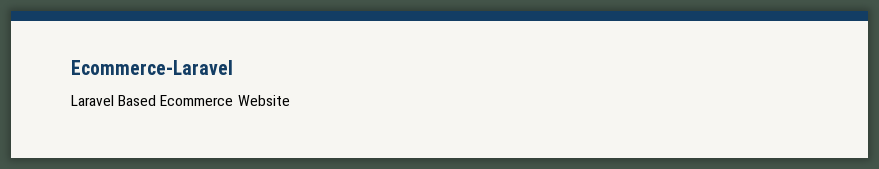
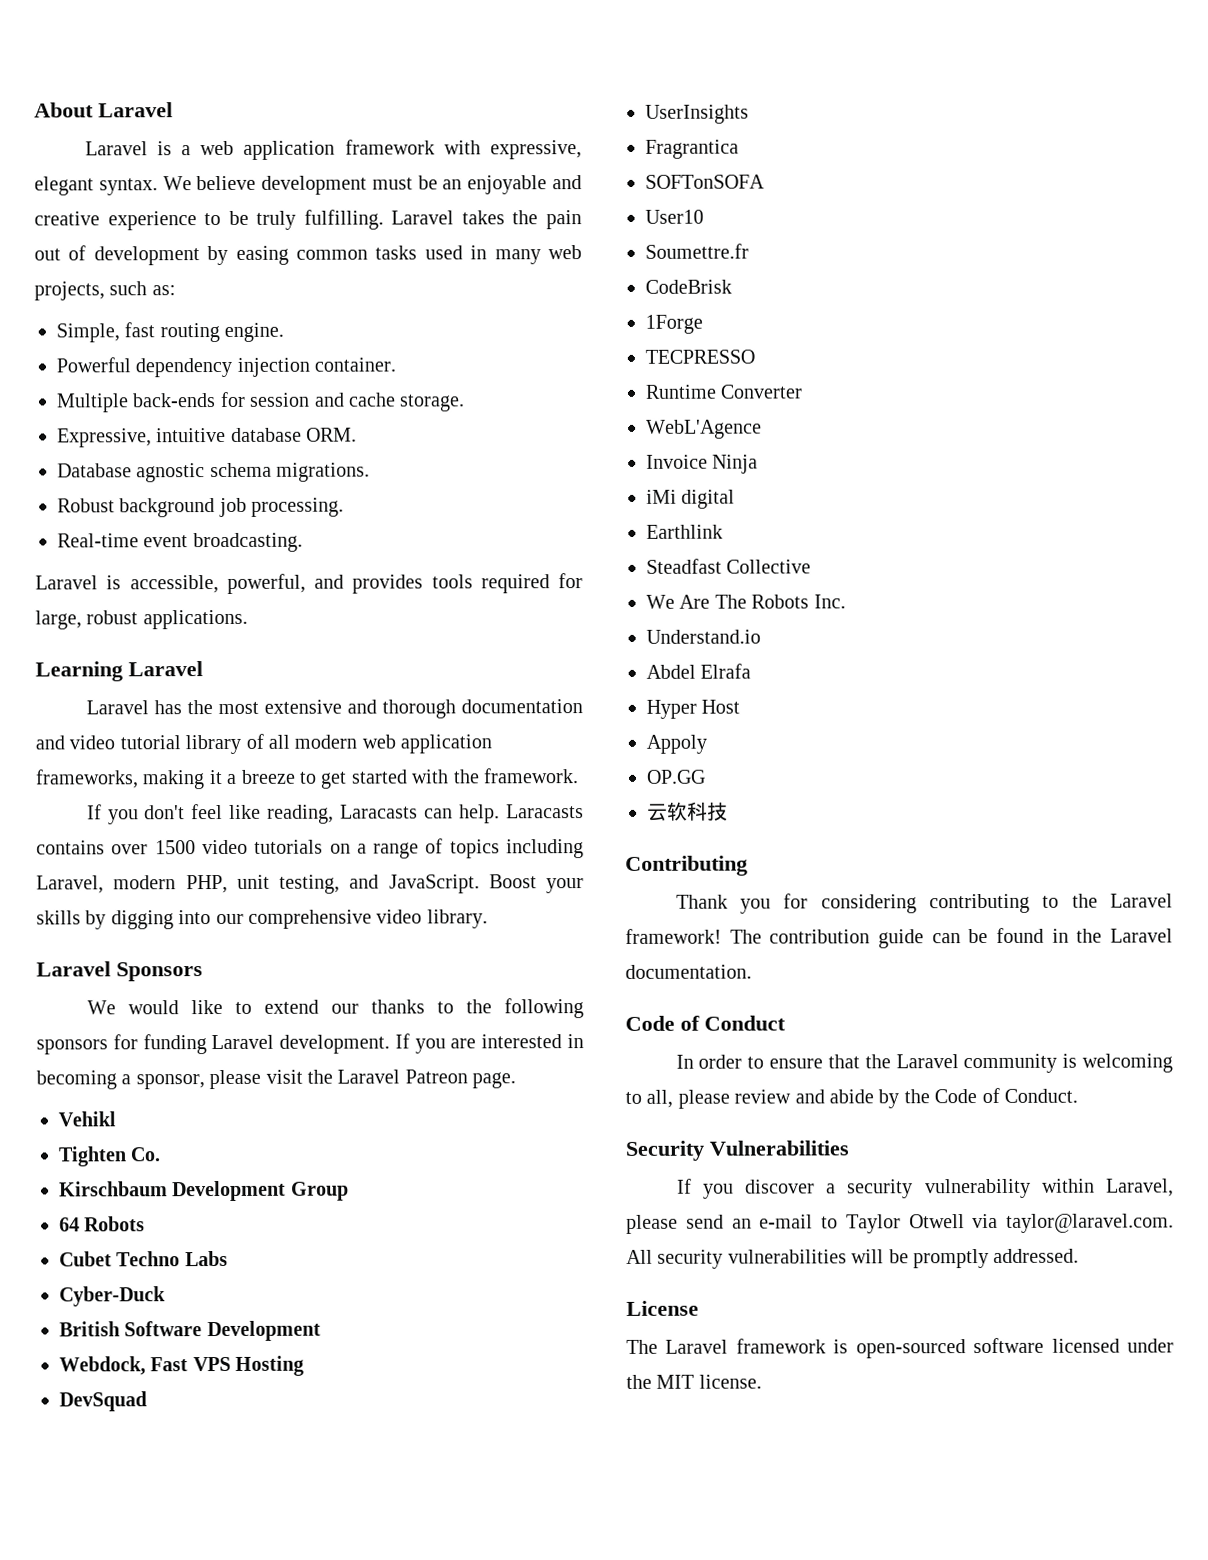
[71,60,233,75] [71,95,290,106] Ecommerce-Laravel // Laravel Based Ecommerce Website -> [34,102,173,118] [84,139,582,160] [34,175,582,196] [34,209,582,231] [34,245,582,266] [34,281,176,301] [56,322,285,343] [56,357,397,378] [56,391,466,413] [57,427,358,448] [57,462,371,483] [57,497,345,518] [57,532,303,553] [35,573,583,594] [35,609,248,630] [35,661,203,682] [85,699,583,719] [35,733,493,755] [35,768,579,790] [86,803,584,825] [36,838,585,859] [36,874,584,894] [36,909,488,930] [36,961,203,982] [86,998,584,1019] [36,1033,584,1055] [36,1069,517,1090] [58,1111,116,1127] [58,1146,161,1167] [59,1180,349,1202] [59,1216,146,1232] [59,1250,228,1267] [59,1286,166,1307] [59,1320,321,1342] [59,1355,305,1376] [59,1391,147,1412] [645,104,749,124] [645,139,739,159] [645,174,765,189] [645,209,704,224] [645,243,749,259] [645,279,732,294] [645,314,703,334] [645,349,755,364] [645,384,804,399] [646,419,762,439] [646,454,759,474] [646,489,736,509] [646,524,723,539] [646,558,812,574] [646,594,846,609] [646,629,761,644] [646,663,752,679] [646,699,741,719] [646,734,707,754] [646,769,706,784] [647,801,728,821] [625,855,748,876] [675,893,1173,914] [625,927,1173,949] [625,964,752,979] [625,1015,786,1031] [675,1053,1173,1074] [625,1087,1078,1109] [625,1140,849,1161] [676,1178,1174,1199] [626,1213,1174,1234] [626,1248,1080,1269] [626,1300,699,1316] [626,1337,1174,1359] [626,1374,762,1389] About Laravel // Laravel is a web application framework with expressive, elegant syntax. We believe development must be an enjoyable and creative experience to be truly fulfilling. Laravel takes the pain out of development by easing common tasks used in many web projects, such as: // Simple, fast routing engine. // Powerful dependency injection container. // Multiple back-ends for session and cache storage. // Expressive, intuitive database ORM. // Database agnostic schema migrations. // Robust background job processing. // Real-time event broadcasting. // Laravel is accessible, powerful, and provides tools required for large, robust applications. // Learning Laravel // Laravel has the most extensive and thorough documentation and video tutorial library of all modern web application frameworks, making it a breeze to get started with the framework. // If you don't feel like reading, Laracasts can help. Laracasts contains over 1500 video tutorials on a range of topics including Laravel, modern PHP, unit testing, and JavaScript. Boost your skills by digging into our comprehensive video library. // Laravel Sponsors // We would like to extend our thanks to the following sponsors for funding Laravel development. If you are interested in becoming a sponsor, please visit the Laravel Patreon page. // Vehikl // Tighten Co. // Kirschbaum Development Group // 64 Robots // Cubet Techno Labs // Cyber-Duck // British Software Development // Webdock, Fast VPS Hosting // DevSquad // UserInsights // Fragrantica // SOFTonSOFA // User10 // Soumettre.fr // CodeBrisk // 1Forge // TECPRESSO // Runtime Converter // WebL'Agence // Invoice Ninja // iMi digital // Earthlink // Steadfast Collective // We Are The Robots Inc. // Understand.io // Abdel Elrafa // Hyper Host // Appoly // OP.GG // 云软科技 // Contributing // Thank you for considering contributing to the Laravel framework! The contribution guide can be found in the Laravel documentation. // Code of Conduct // In order to ensure that the Laravel community is welcoming to all, please review and abide by the Code of Conduct. // Security Vulnerabilities // If you discover a security vulnerability within Laravel, please send an e-mail to Taylor Otwell via taylor@laravel.com. All security vulnerabilities will be promptly addressed. // License // The Laravel framework is open-sourced software licensed under the MIT license.

